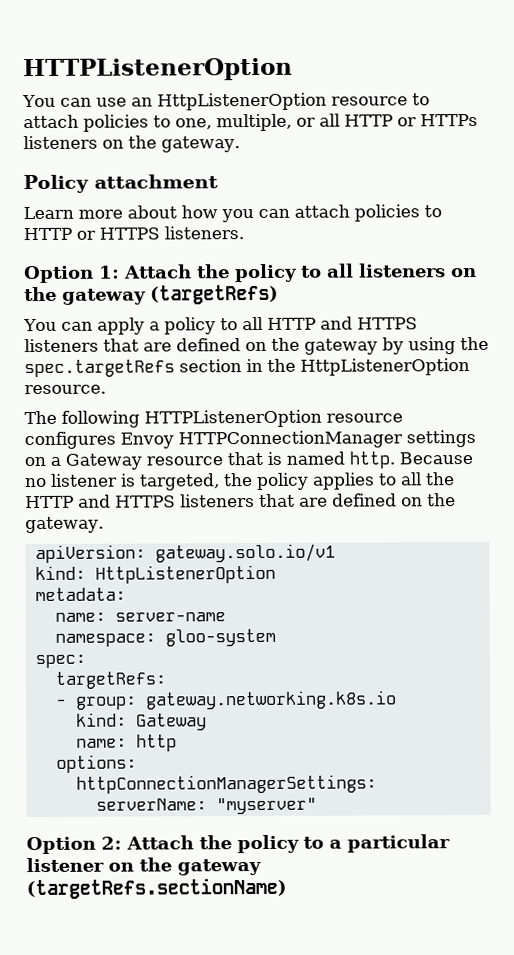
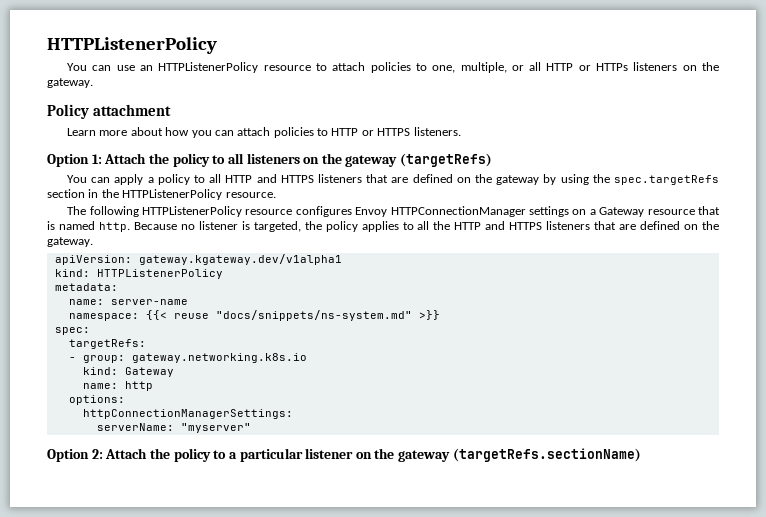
[23,57,293,82] HTTPListenerOption -> [47,37,217,54] HTTPListenerPolicy
[156,92,327,111] HttpListenerOption -> [158,62,259,73] HTTPListenerPolicy
[300,358,470,376] HttpListenerOption -> [122,189,223,200] HTTPListenerPolicy
[144,409,322,428] HTTPListenerOption -> [141,206,242,217] HTTPListenerPolicy
[154,543,336,563] [34,564,276,584] gateway.solo.io/v1 // kind: HttpListenerOption -> [138,254,342,265] [54,269,223,279] gateway.kgateway.dev/v1alpha1 // kind: HTTPListenerPolicy
[164,628,276,647] gloo-system -> [145,310,440,321] {{< reuse "docs/snippets/ns-system.md" >}}

